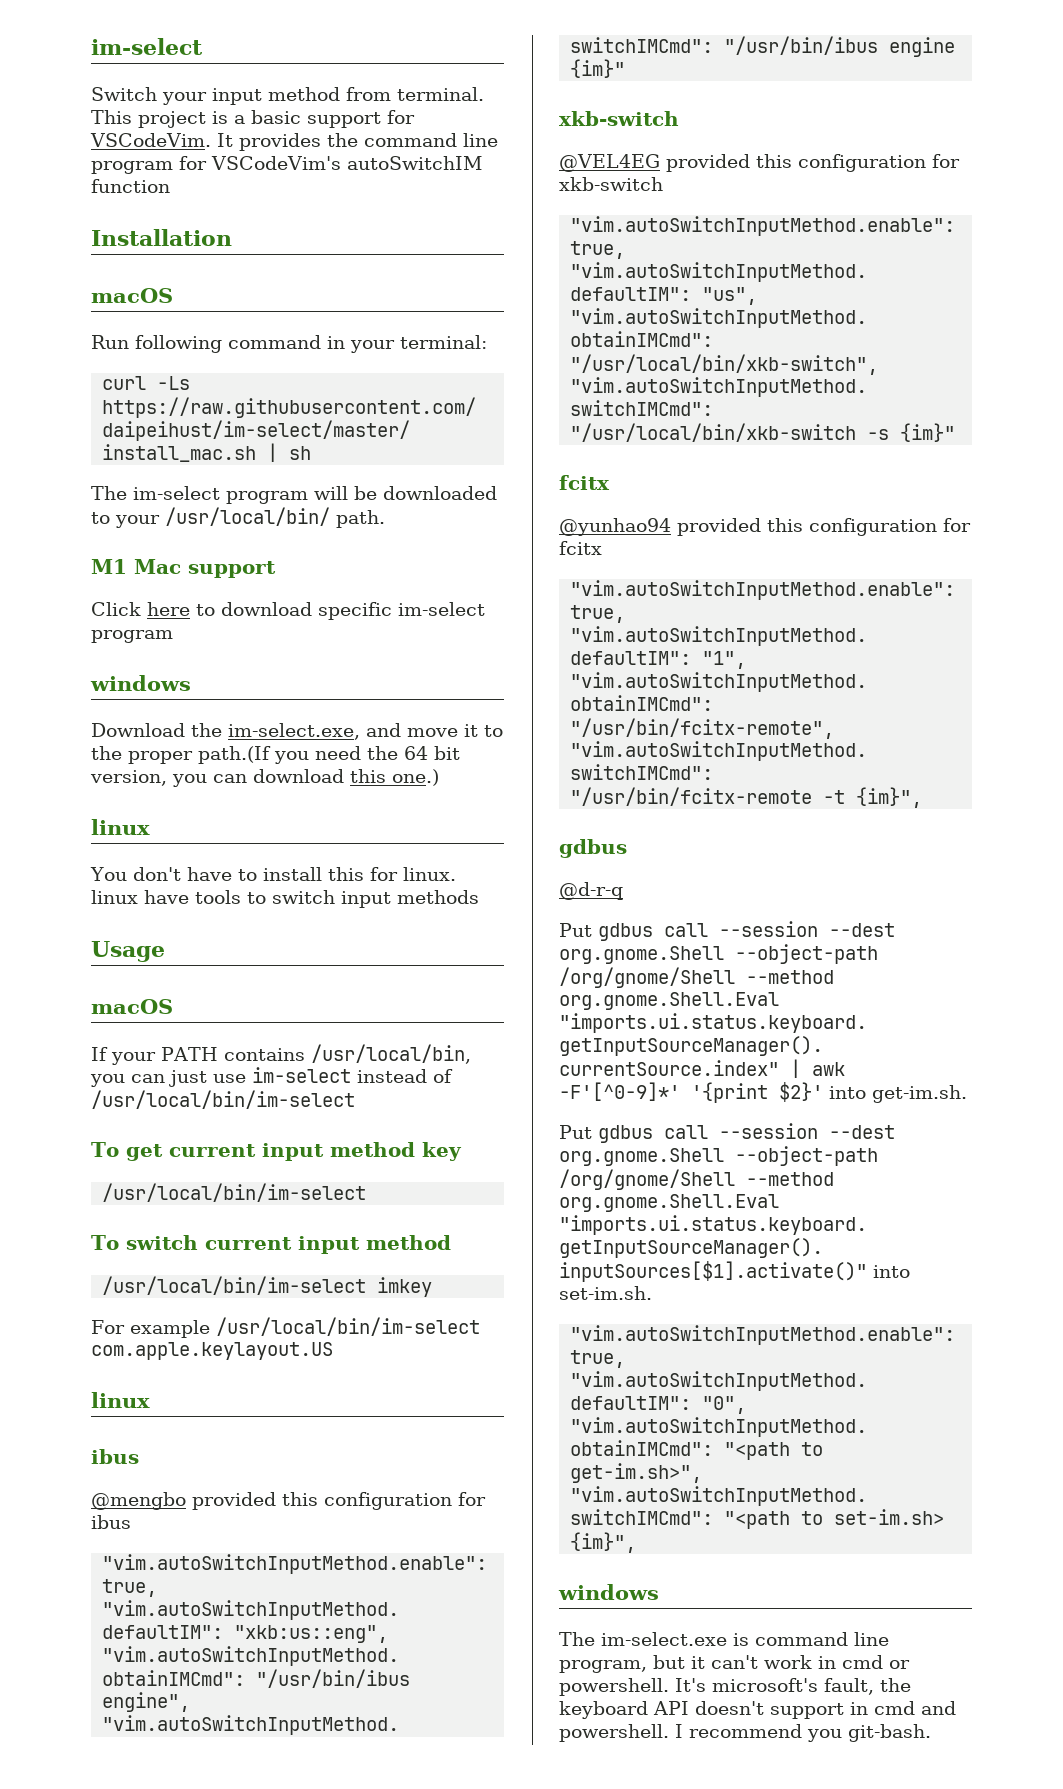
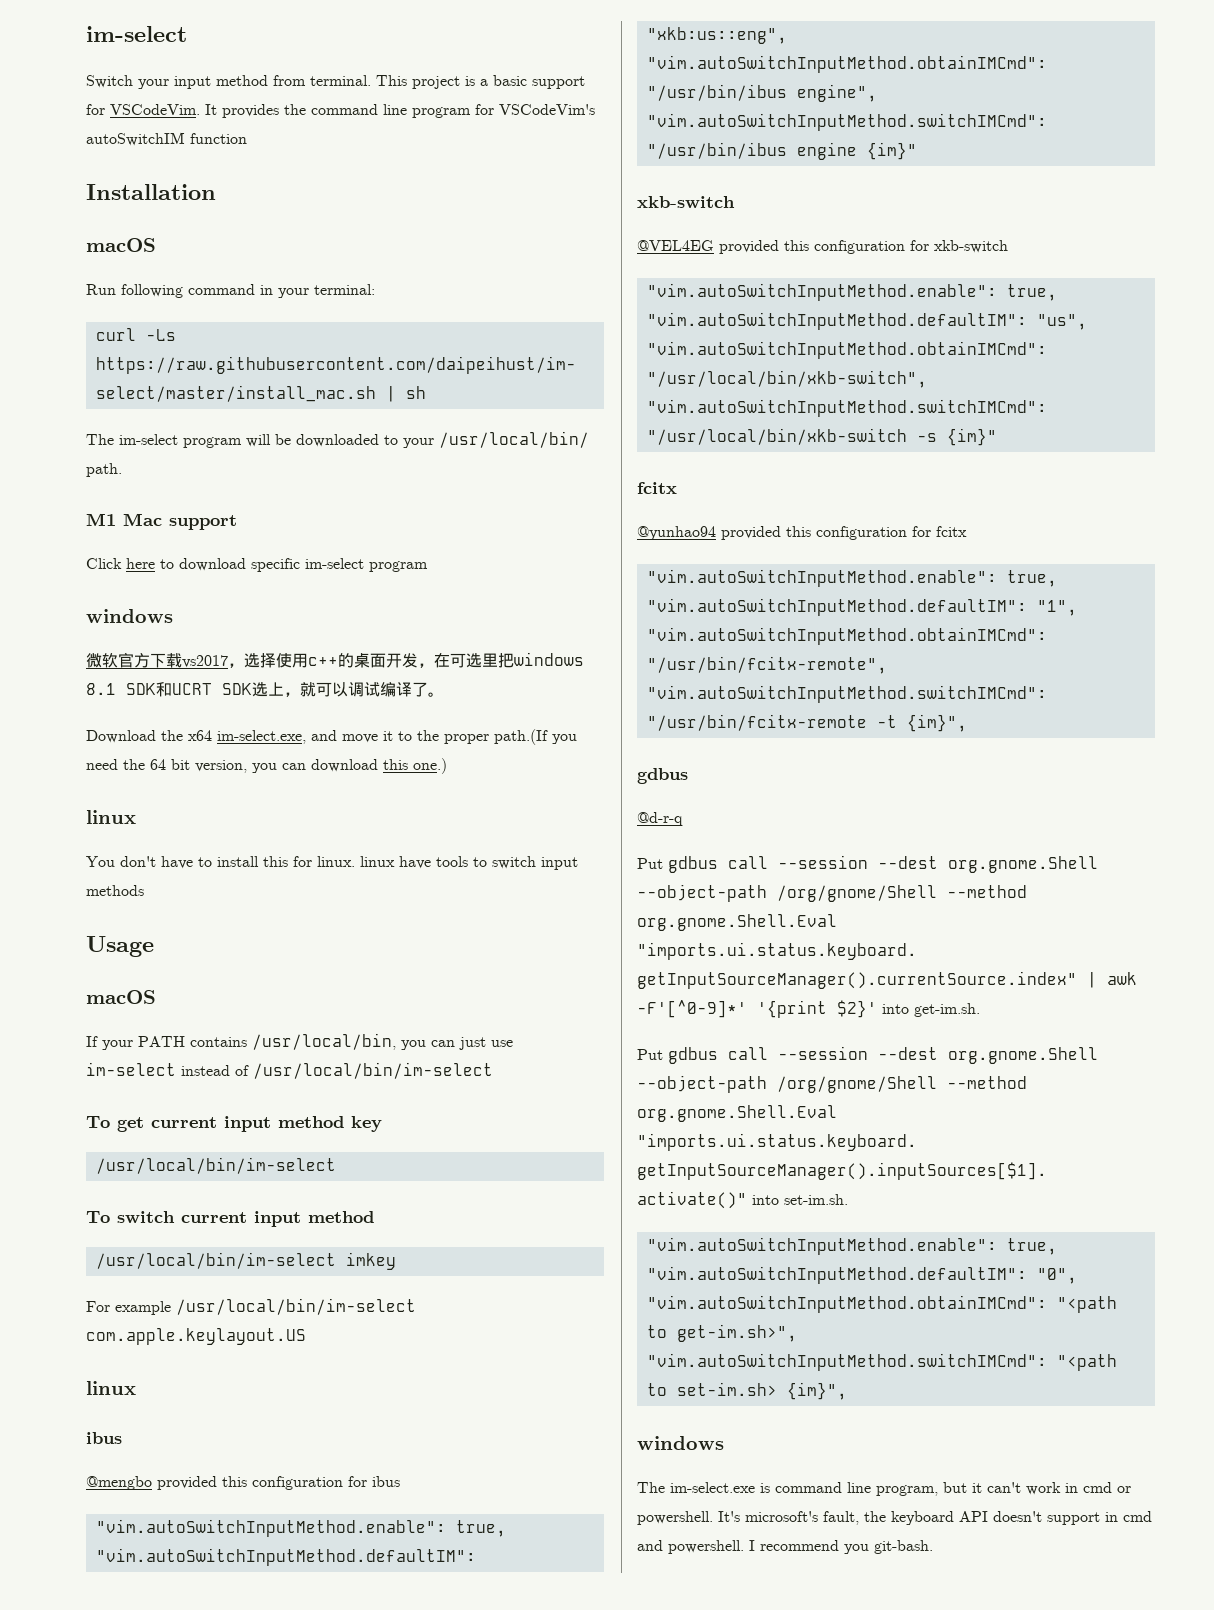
(191, 683) none -> [86,652,584,668] [86,682,444,697] // 微软官方下载vs2017，选择使用c++的桌面开发，在可选里把windows 8.1 SDK和UCRT SDK选上，就可以调试编译了。
(222, 730) none -> [188,730,212,741] x64

